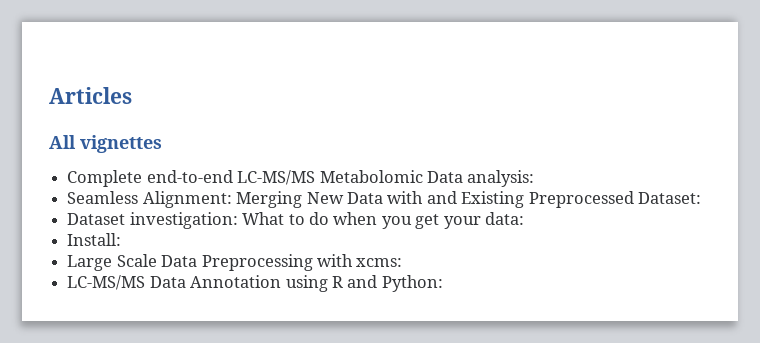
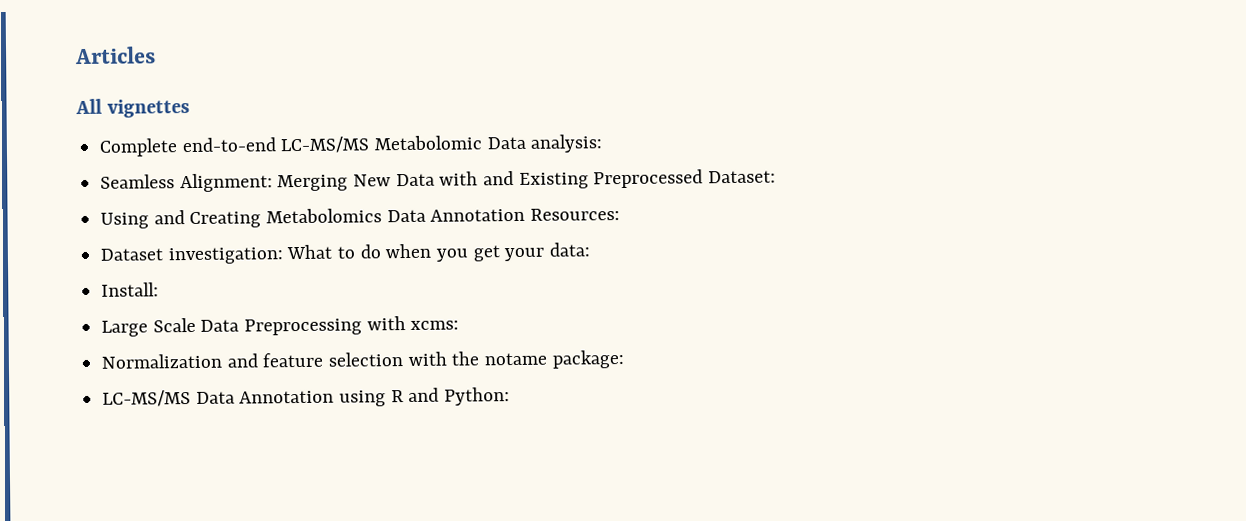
(702, 198) none -> [100,208,621,229] // Using and Creating Metabolomics Data Annotation Resources:
(403, 262) none -> [101,349,624,369] // Normalization and feature selection with the notame package:

